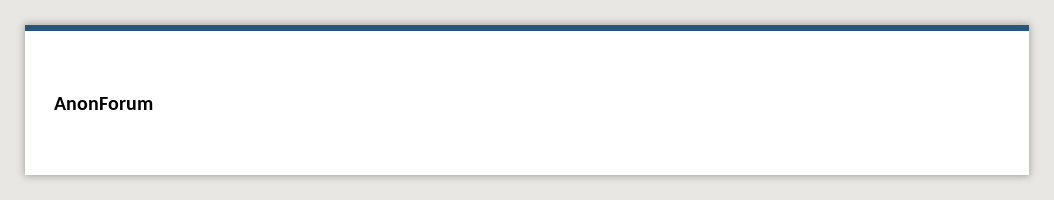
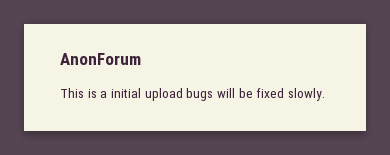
(153, 103) none -> [60,88,325,101] // This is a initial upload bugs will be fixed slowly.

